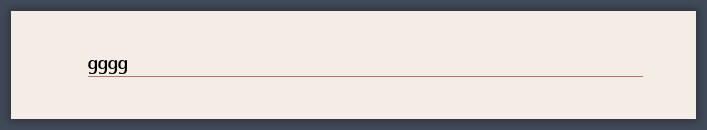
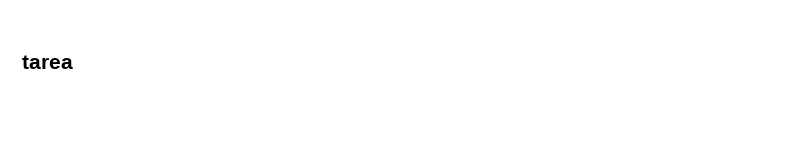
[88,60,128,74] gggg -> [22,55,73,69] tarea

